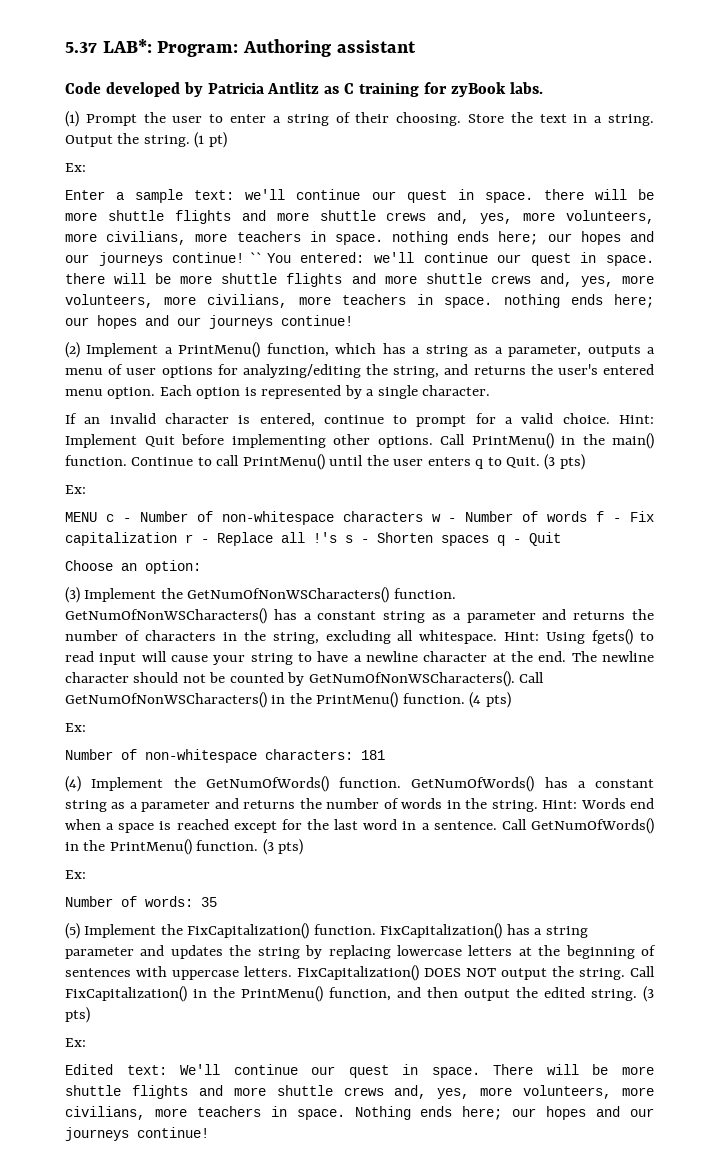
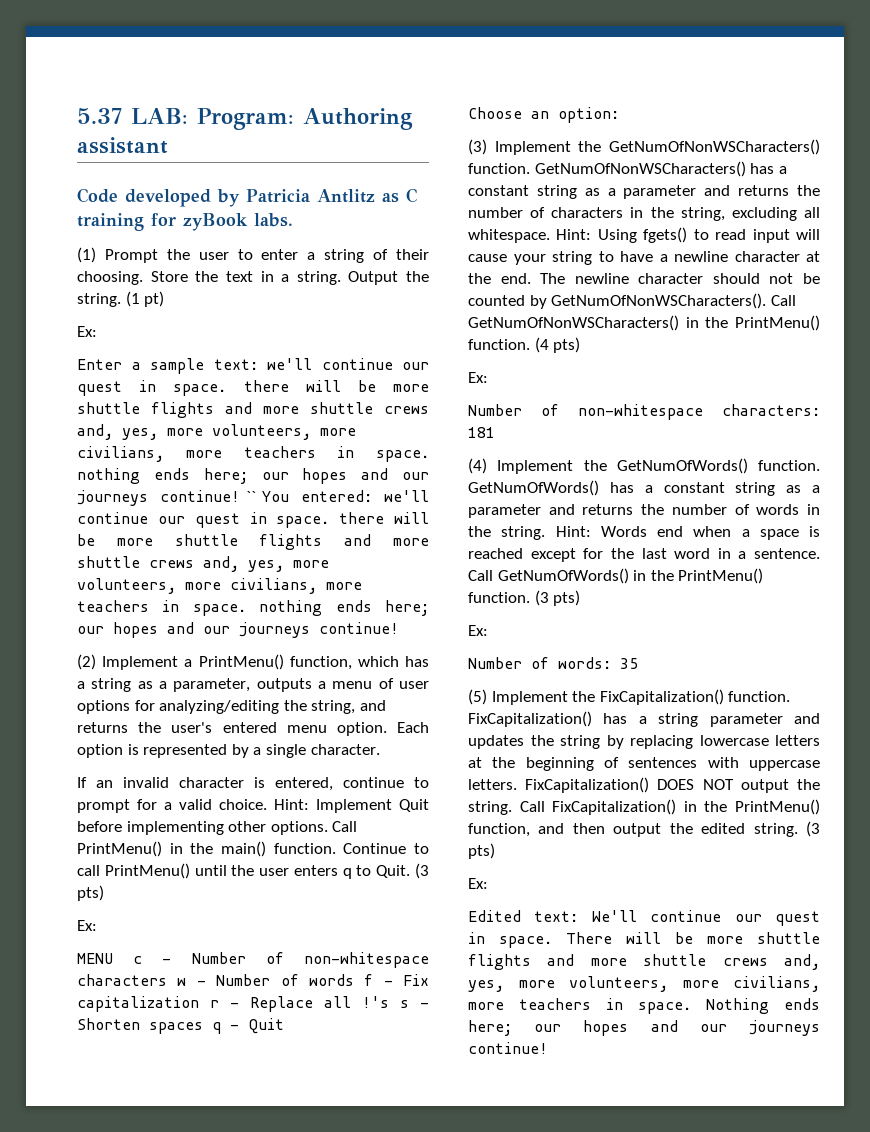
[102,39,152,53] LAB*: -> [131,108,188,124] LAB:

